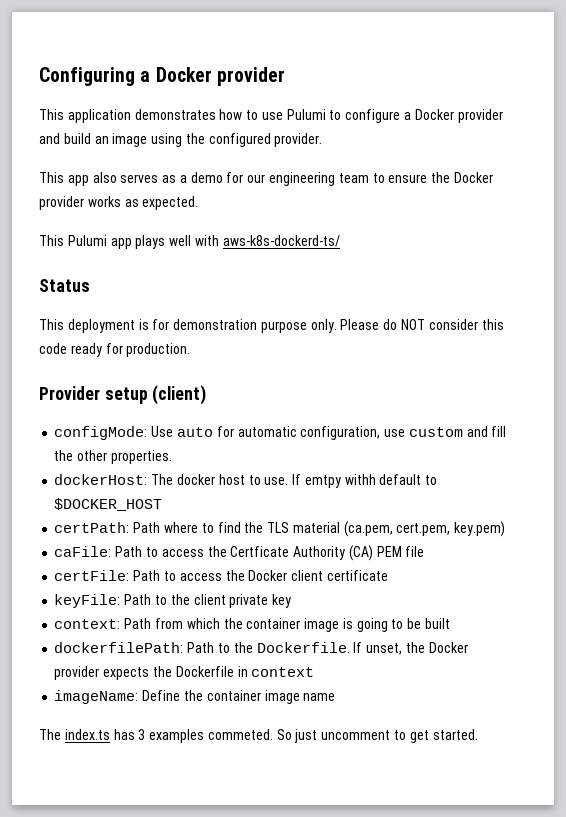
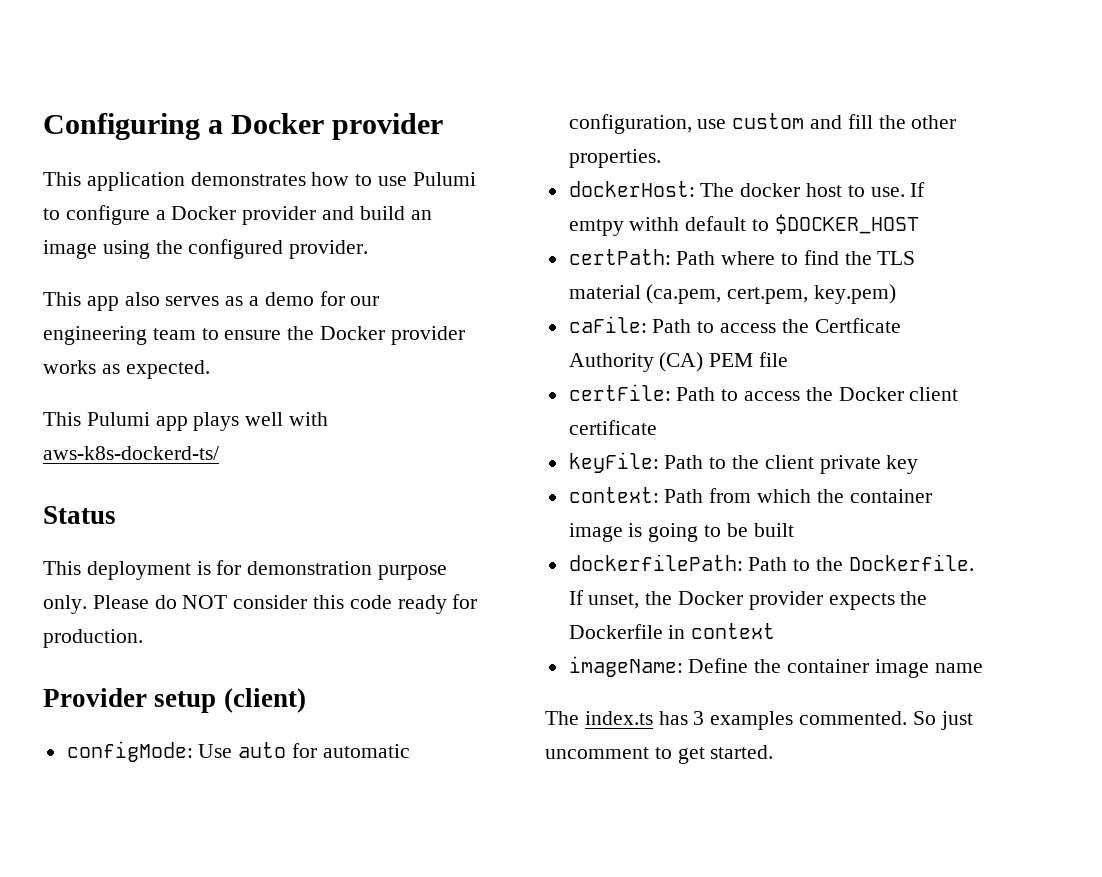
[207,729,273,740] commeted. -> [799,711,908,725] commented.

